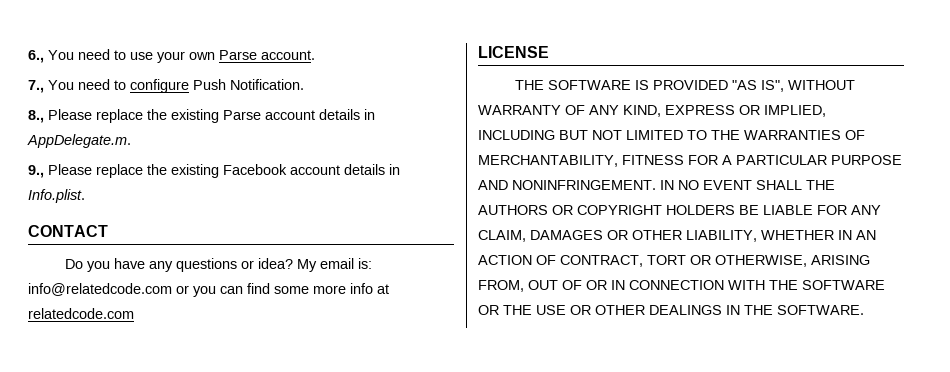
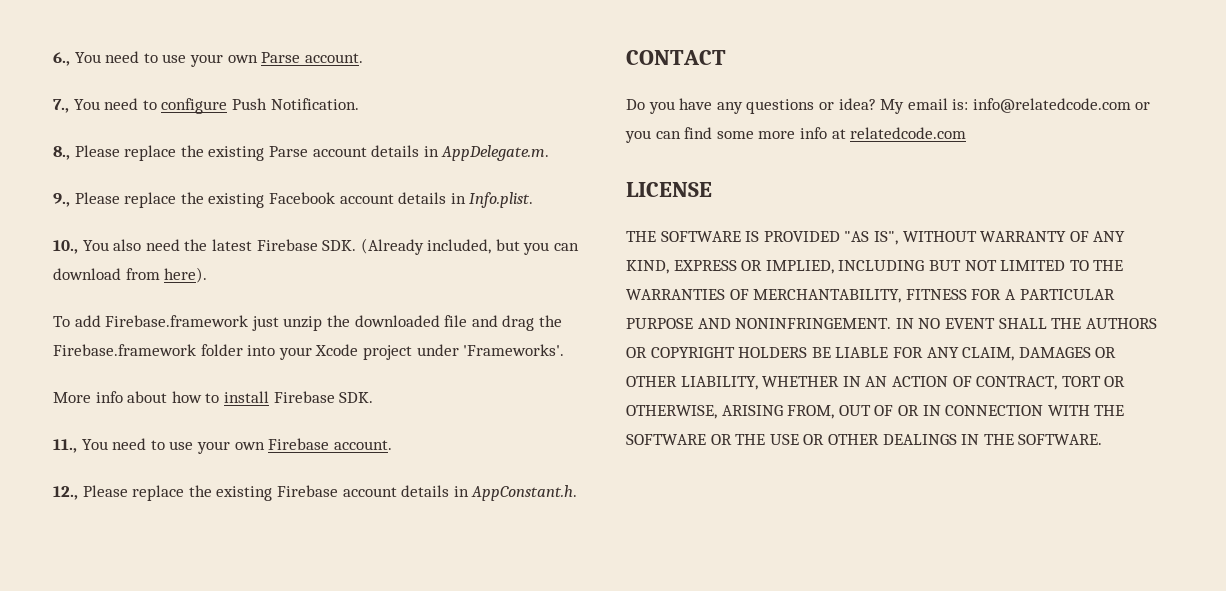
(85, 196) none -> [53,238,580,255] [53,267,208,283] [53,315,562,331] [53,344,565,360] [53,391,374,403] [53,438,392,454] [53,485,578,501] // 10., You also need the latest Firebase SDK. (Already included, but you can download from here). // To add Firebase.framework just unzip the downloaded file and drag the Firebase.framework folder into your Xcode project under 'Frameworks'. // More info about how to install Firebase SDK. // 11., You need to use your own Firebase account. // 12., Please replace the existing Firebase account details in AppConstant.h.

